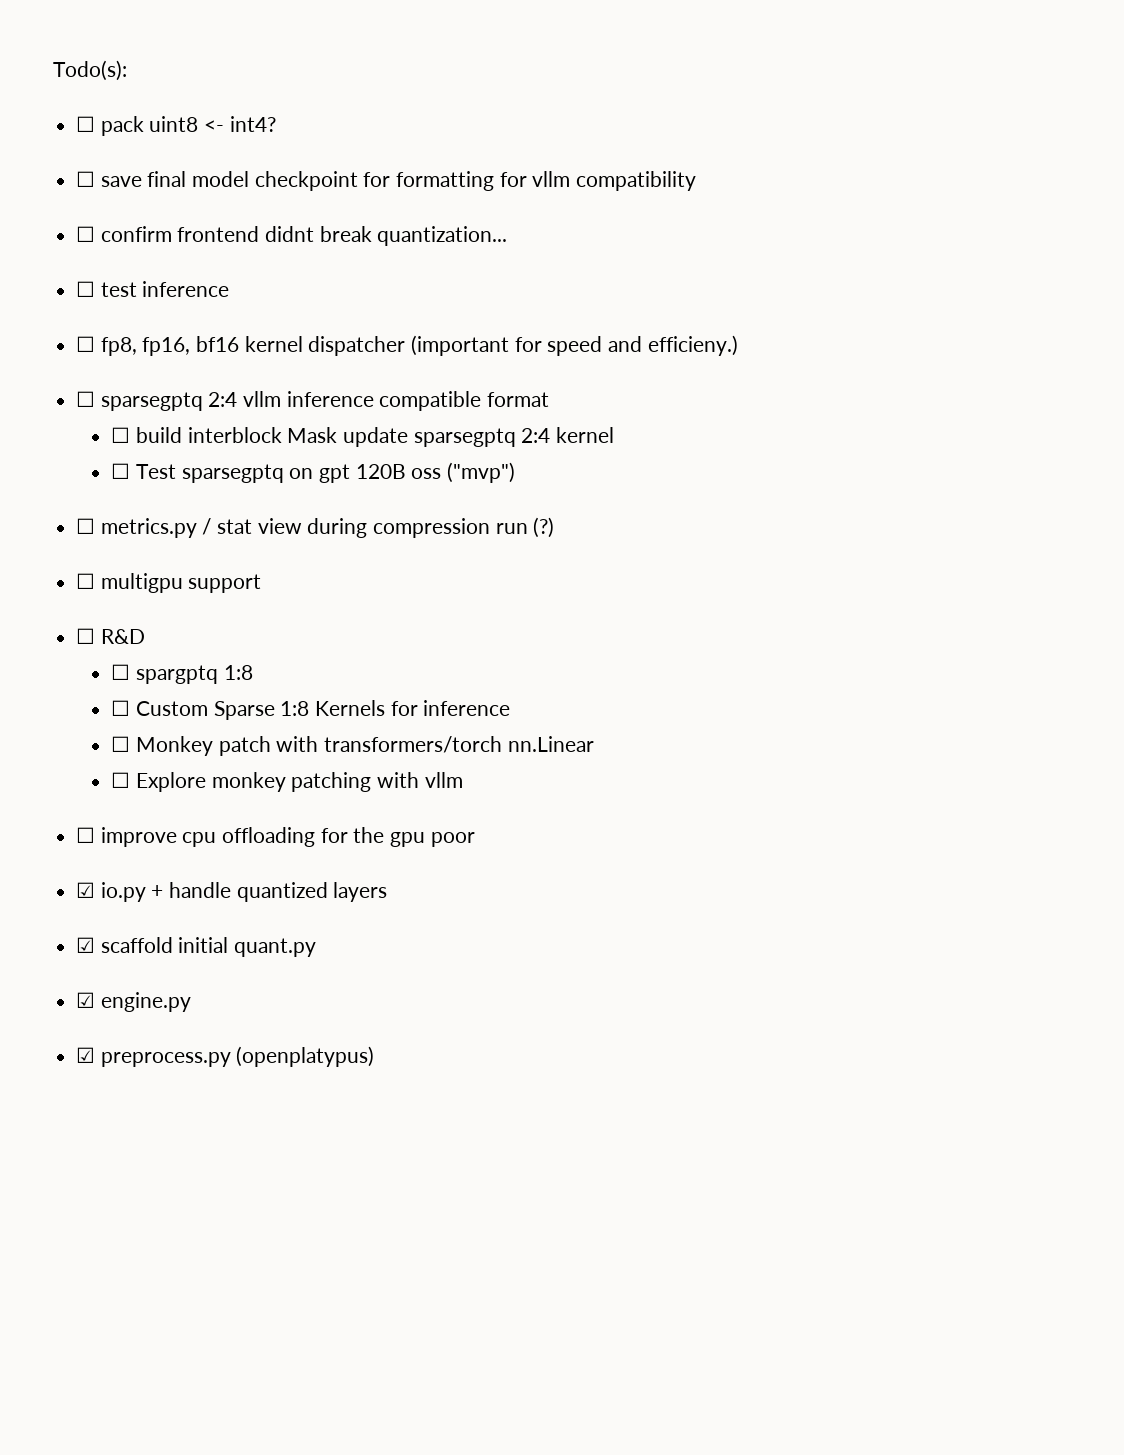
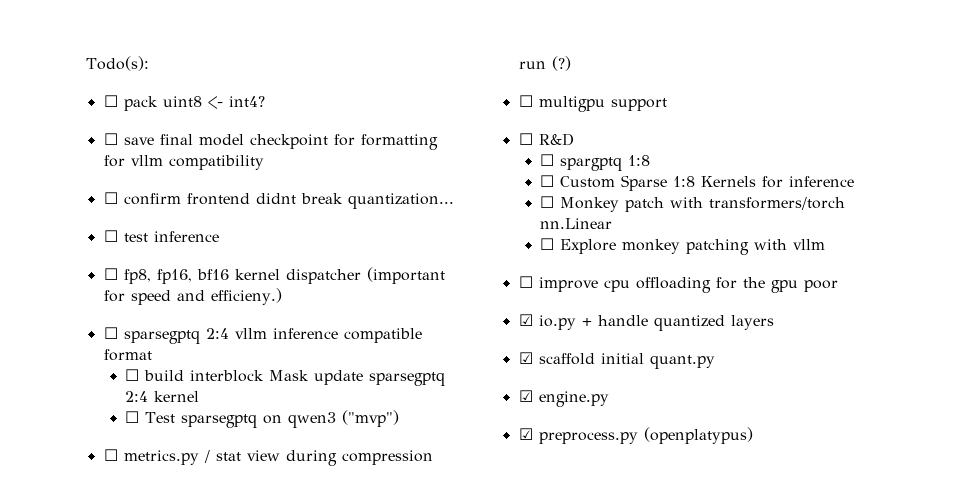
[319,464,442,483] gpt 120B oss -> [288,412,337,428] qwen3

